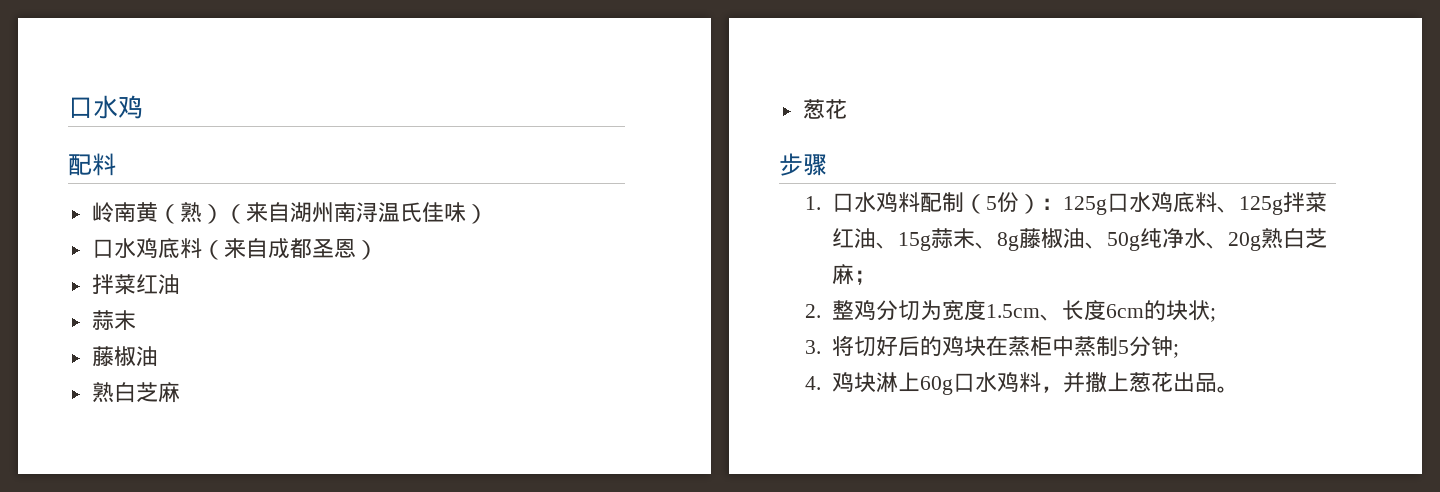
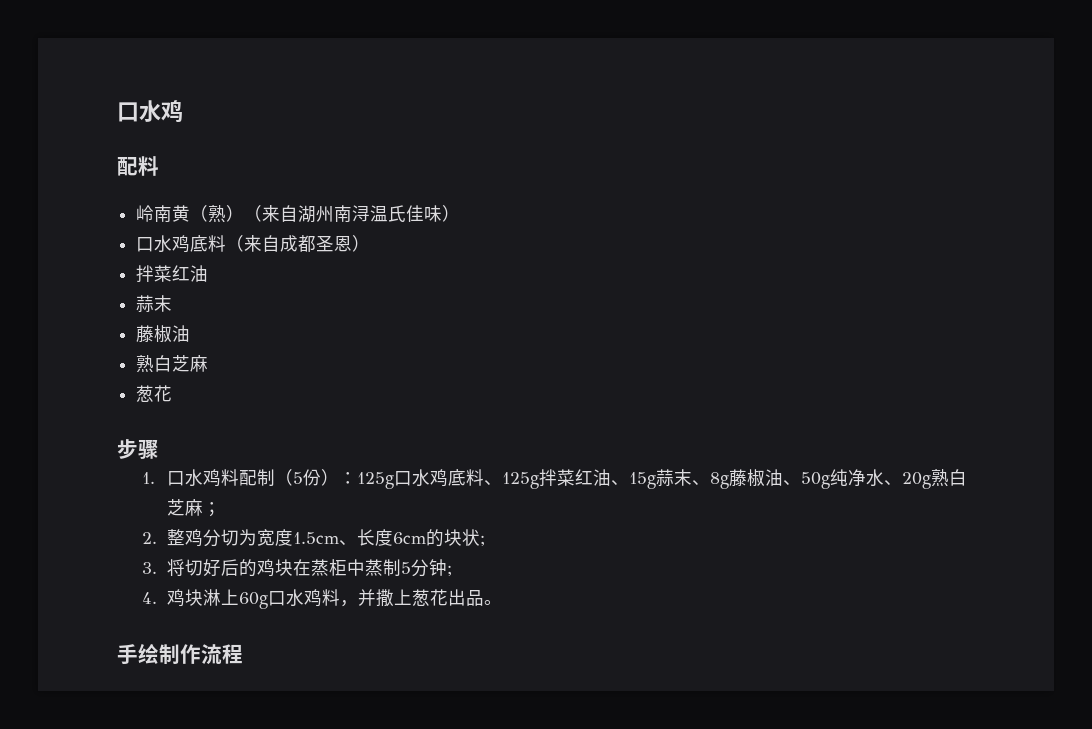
(1239, 389) none -> [117,643,243,665] // 手绘制作流程

